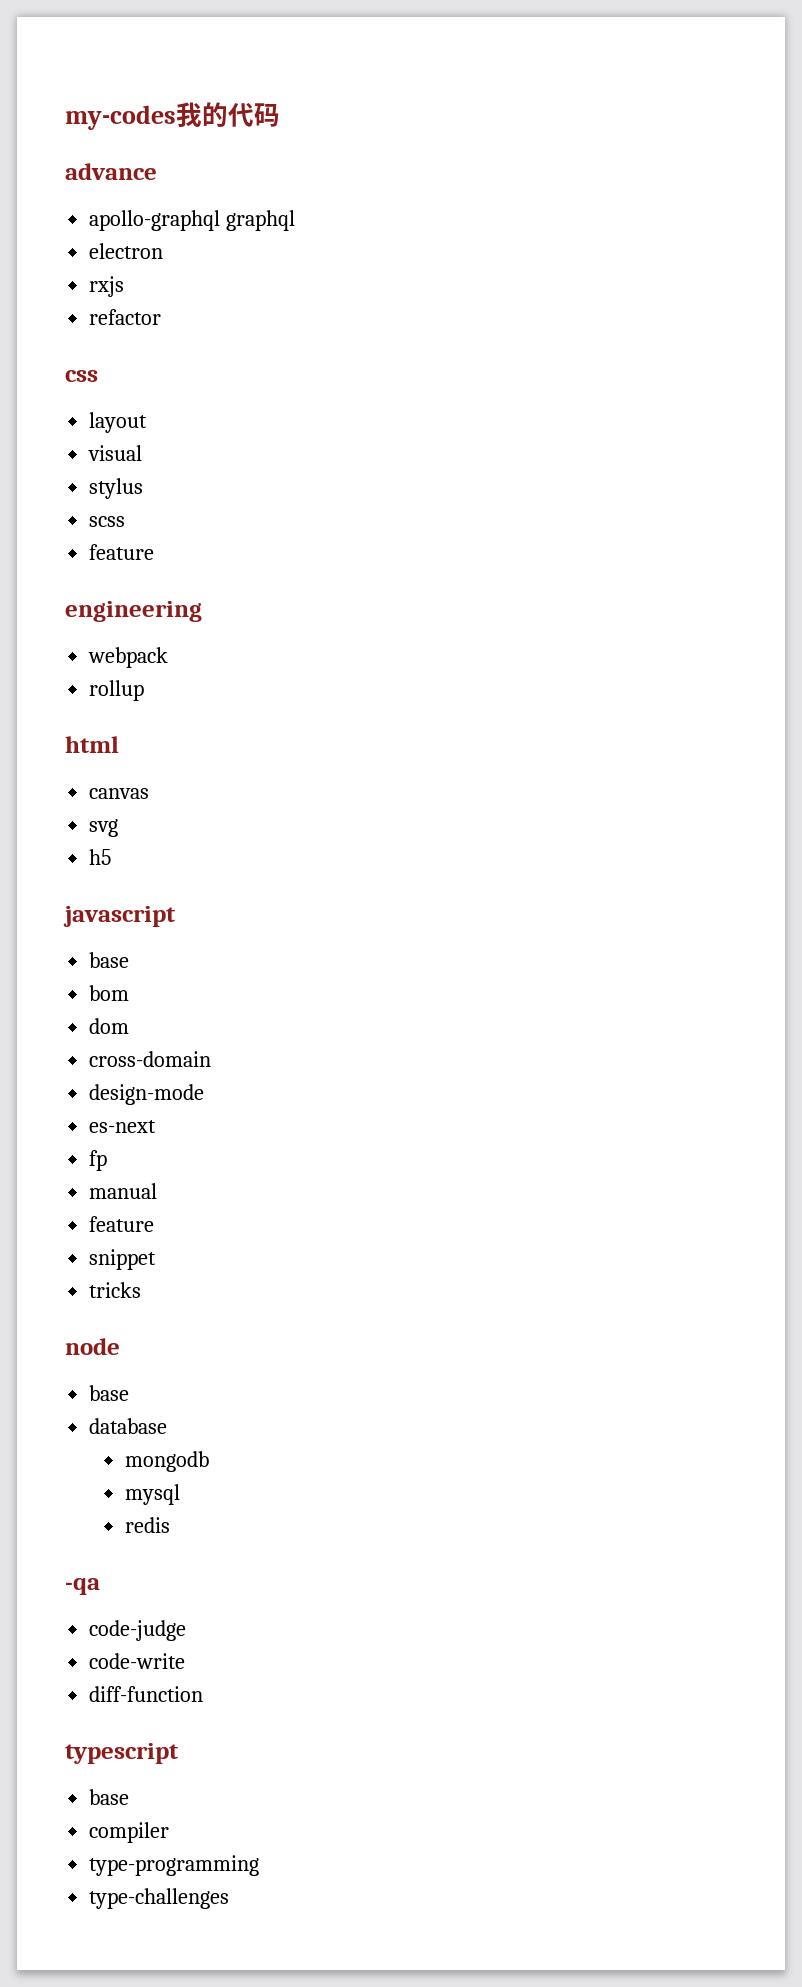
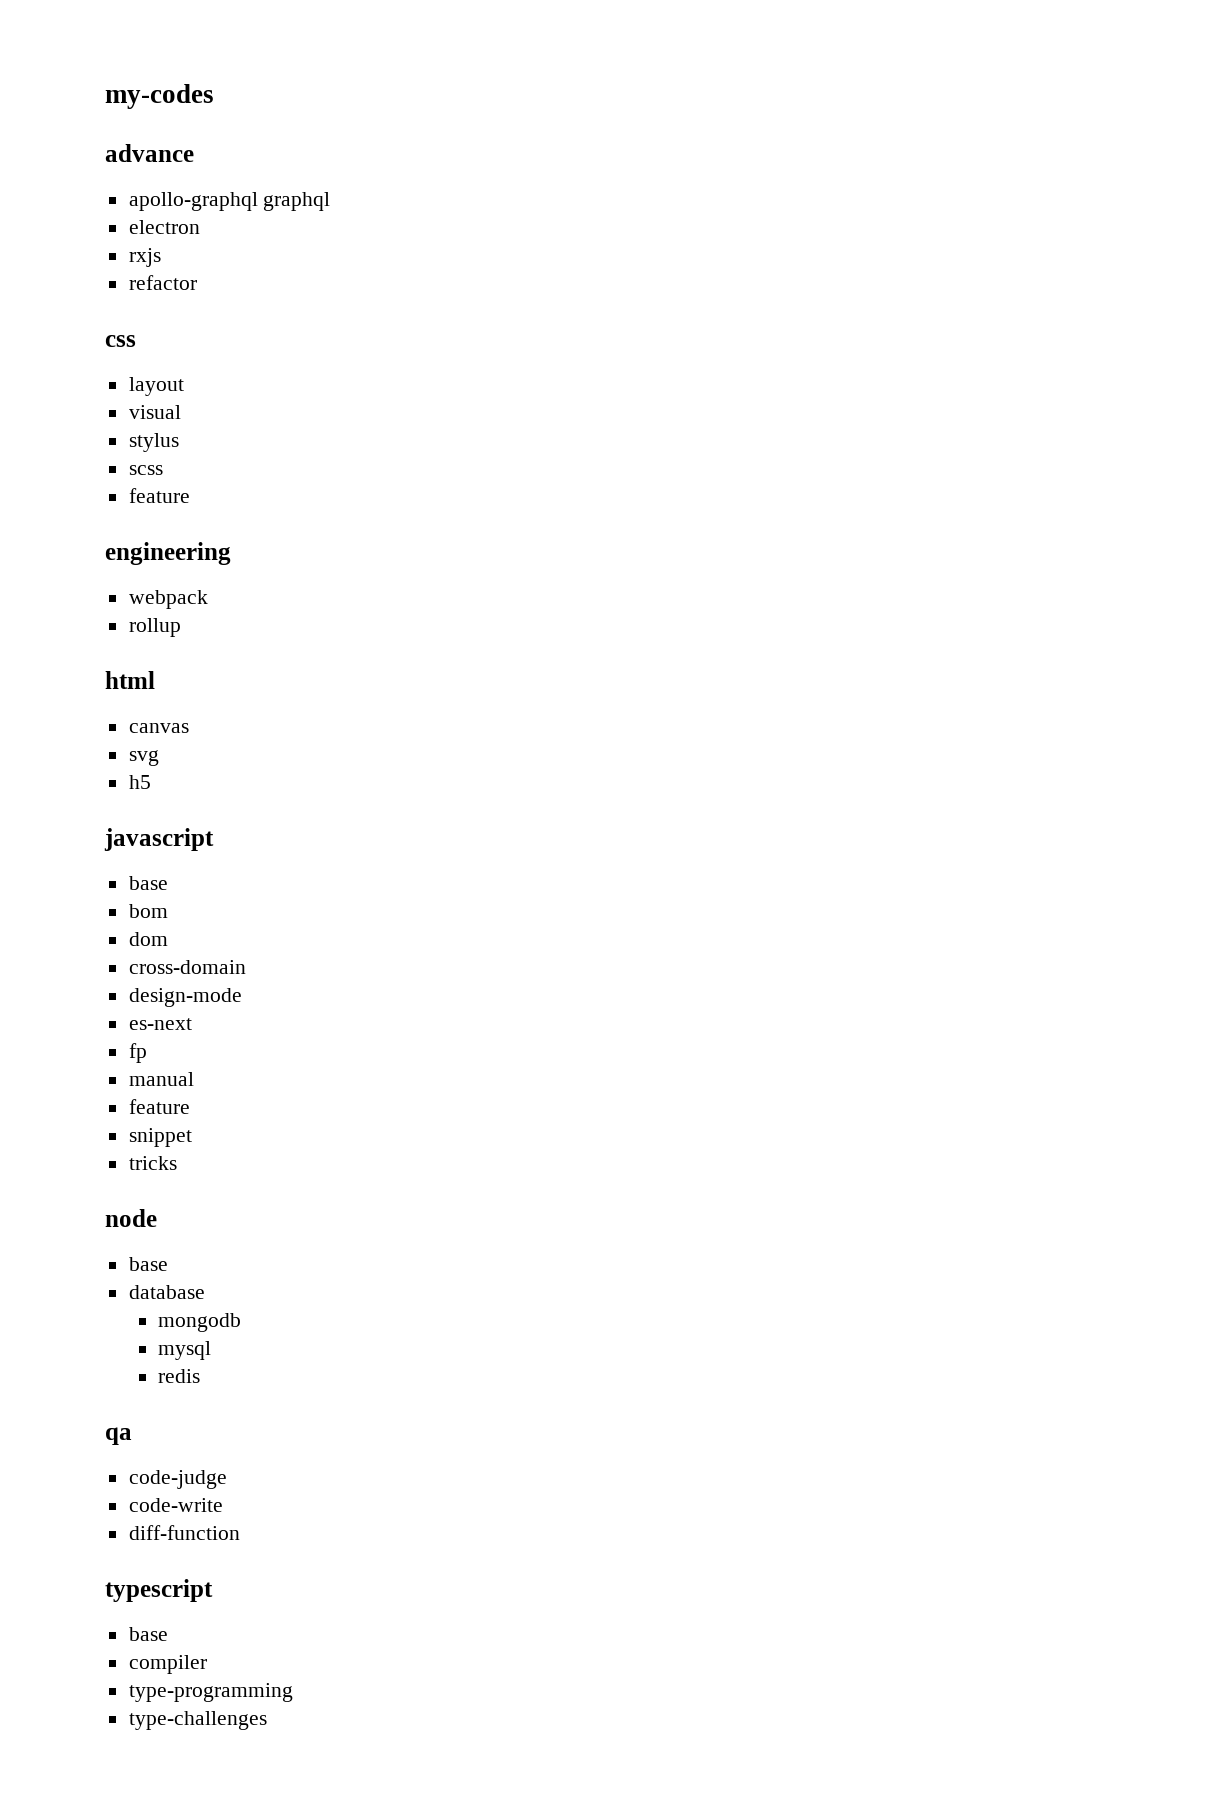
[176,102,280,127] 我的代码 -> (214, 96) none
[65,1578,100,1595] -qa -> [105,1427,132,1445] qa

